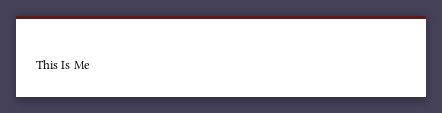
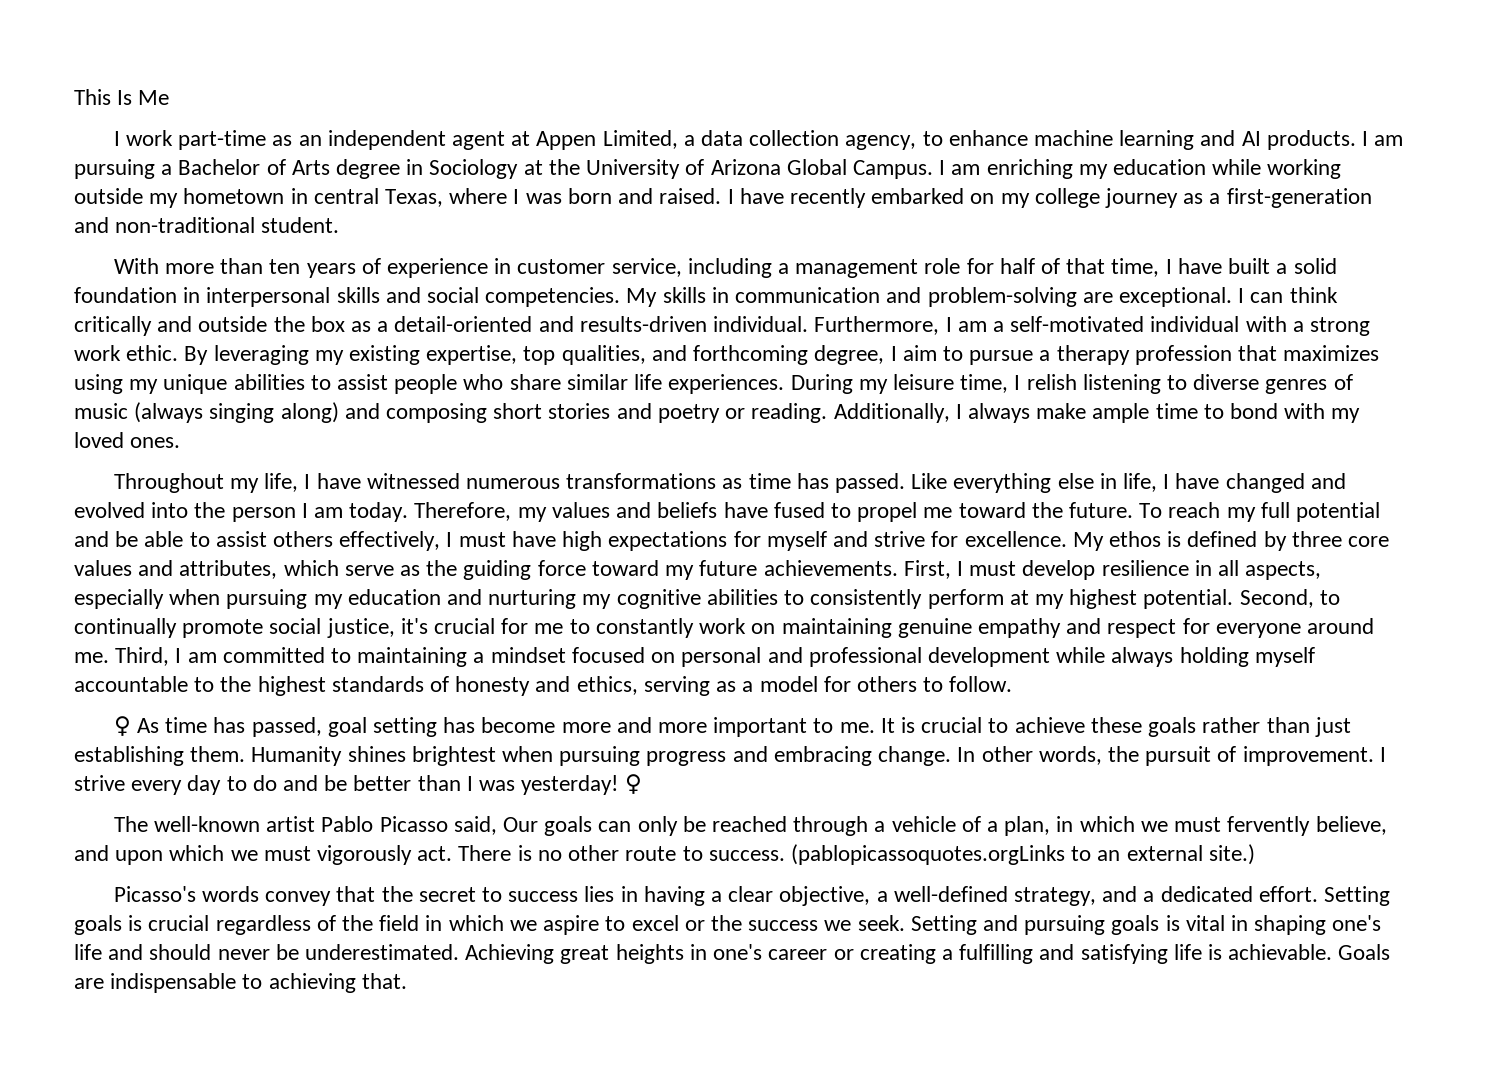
(90, 65) none -> [113,130,1404,150] [74,159,1342,179] [74,188,1372,208] [74,217,340,233] [113,258,1337,278] [74,287,1338,307] [74,316,1370,336] [74,345,1380,365] [74,374,1353,394] [74,402,1361,423] [74,432,181,448] [113,473,1346,493] [74,502,1381,522] [74,531,1390,551] [74,560,1322,580] [74,589,1340,609] [74,618,1374,638] [74,647,1315,667] [74,676,1013,696] [113,716,1351,737] [74,746,1386,766] [74,774,642,795] [113,816,1387,836] [74,844,1255,865] [113,886,1391,906] [74,915,1382,935] [74,944,1391,964] [74,973,407,993] // I work part-time as an independent agent at Appen Limited, a data collection agency, to enhance machine learning and AI products. I am pursuing a Bachelor of Arts degree in Sociology at the University of Arizona Global Campus. I am enriching my education while working outside my hometown in central Texas, where I was born and raised. I have recently embarked on my college journey as a first-generation and non-traditional student. // With more than ten years of experience in customer service, including a management role for half of that time, I have built a solid foundation in interpersonal skills and social competencies. My skills in communication and problem-solving are exceptional. I can think critically and outside the box as a detail-oriented and results-driven individual. Furthermore, I am a self-motivated individual with a strong work ethic. By leveraging my existing expertise, top qualities, and forthcoming degree, I aim to pursue a therapy profession that maximizes using my unique abilities to assist people who share similar life experiences. During my leisure time, I relish listening to diverse genres of music (always singing along) and composing short stories and poetry or reading. Additionally, I always make ample time to bond with my loved ones. // Throughout my life, I have witnessed numerous transformations as time has passed. Like everything else in life, I have changed and evolved into the person I am today. Therefore, my values and beliefs have fused to propel me toward the future. To reach my full potential and be able to assist others effectively, I must have high expectations for myself and strive for excellence. My ethos is defined by three core values and attributes, which serve as the guiding force toward my future achievements. First, I must develop resilience in all aspects, especially when pursuing my education and nurturing my cognitive abilities to consistently perform at my highest potential. Second, to continually promote social justice, it's crucial for me to constantly work on maintaining genuine empathy and respect for everyone around me. Third, I am committed to maintaining a mindset focused on personal and professional development while always holding myself accountable to the highest standards of honesty and ethics, serving as a model for others to follow. // ♀ As time has passed, goal setting has become more and more important to me. It is crucial to achieve these goals rather than just establishing them. Humanity shines brightest when pursuing progress and embracing change. In other words, the pursuit of improvement. I strive every day to do and be better than I was yesterday! ♀ // The well-known artist Pablo Picasso said, Our goals can only be reached through a vehicle of a plan, in which we must fervently believe, and upon which we must vigorously act. There is no other route to success. (pablopicassoquotes.orgLinks to an external site.) // Picasso's words convey that the secret to success lies in having a clear objective, a well-defined strategy, and a dedicated effort. Setting goals is crucial regardless of the field in which we aspire to excel or the success we seek. Setting and pursuing goals is vital in shaping one's life and should never be underestimated. Achieving great heights in one's career or creating a fulfilling and satisfying life is achievable. Goals are indispensable to achieving that.

